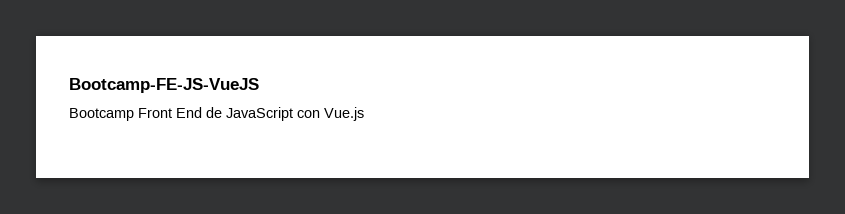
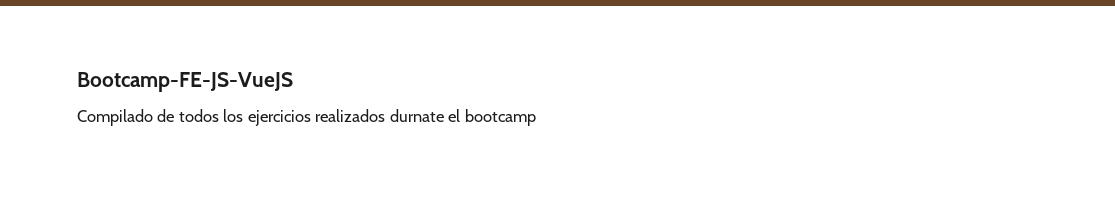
[69,107,364,121] Bootcamp Front End de JavaScript con Vue.js -> [77,109,536,126] Compilado de todos los ejercicios realizados durnate el bootcamp

